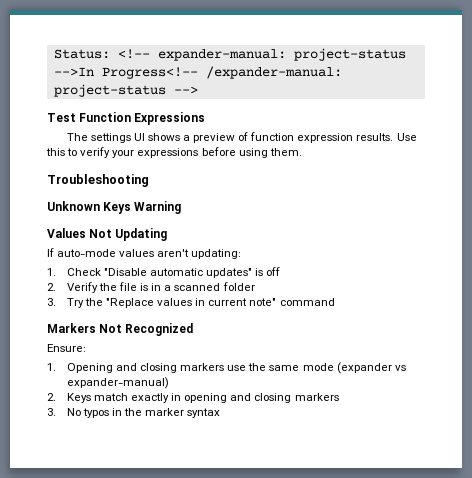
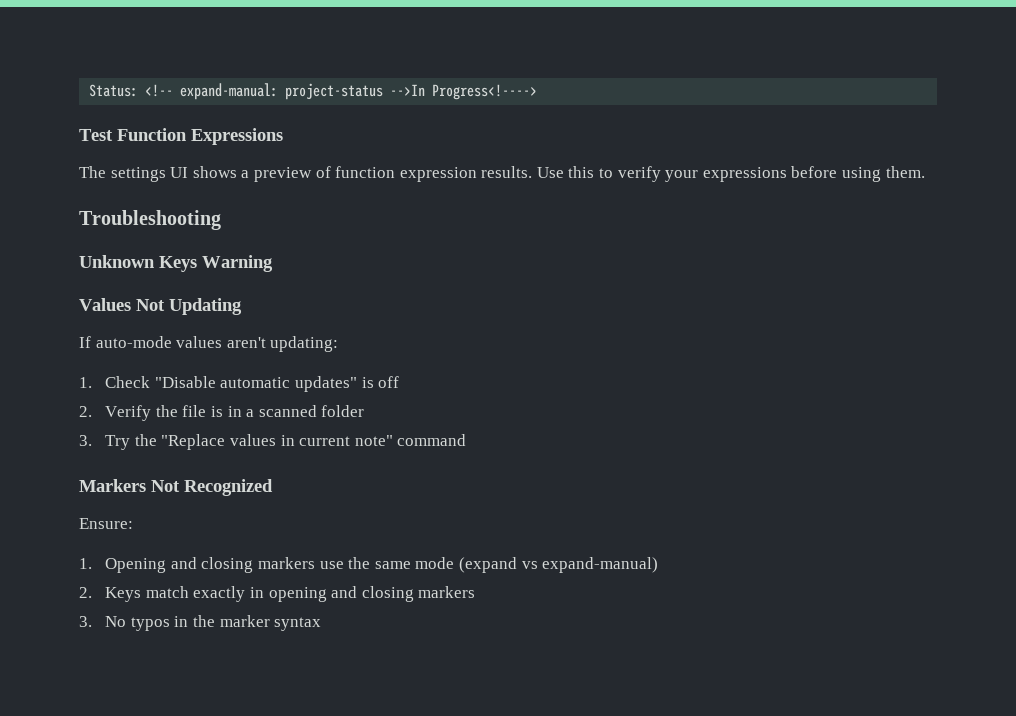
[157,49,286,61] expander-manual: -> [180,83,279,100] expand-manual:
[101,66,342,79] [53,84,198,97] Progress<!-- /expander-manual: project-status --> -> [432,84,538,100] Progress<!---->
[336,362,406,374] [66,377,169,389] (expander vs expander-manual) -> [458,557,659,573] (expand vs expand-manual)

